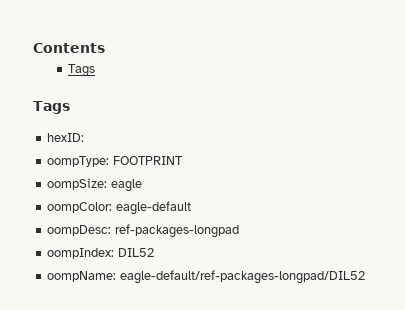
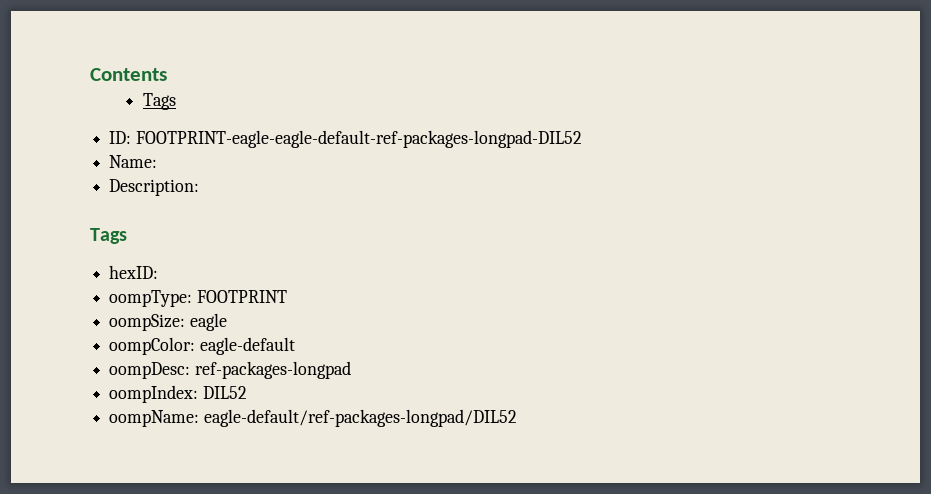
(96, 70) none -> [109,130,582,148] [109,155,158,168] [109,179,200,196] // ID: FOOTPRINT-eagle-eagle-default-ref-packages-longpad-DIL52 // Name: // Description:

